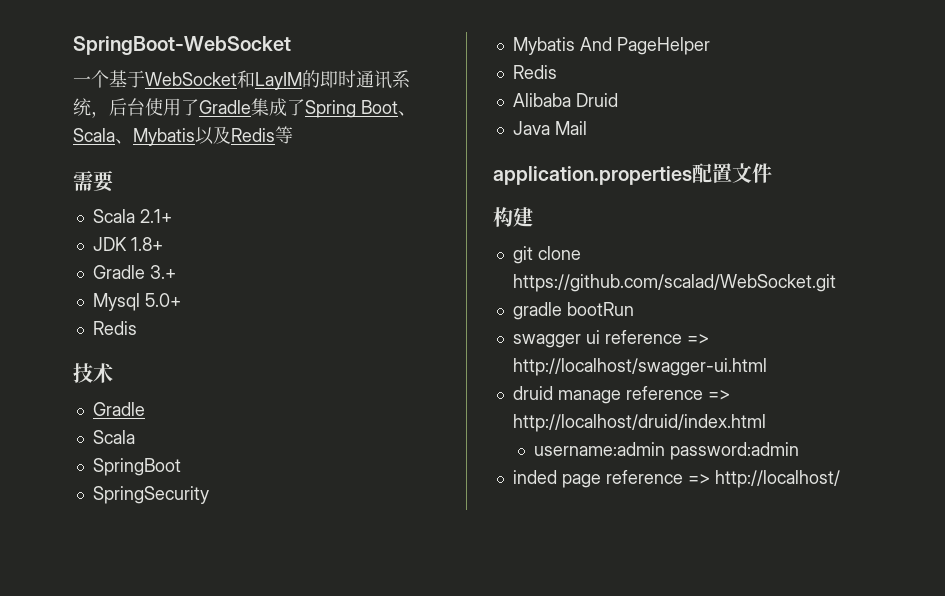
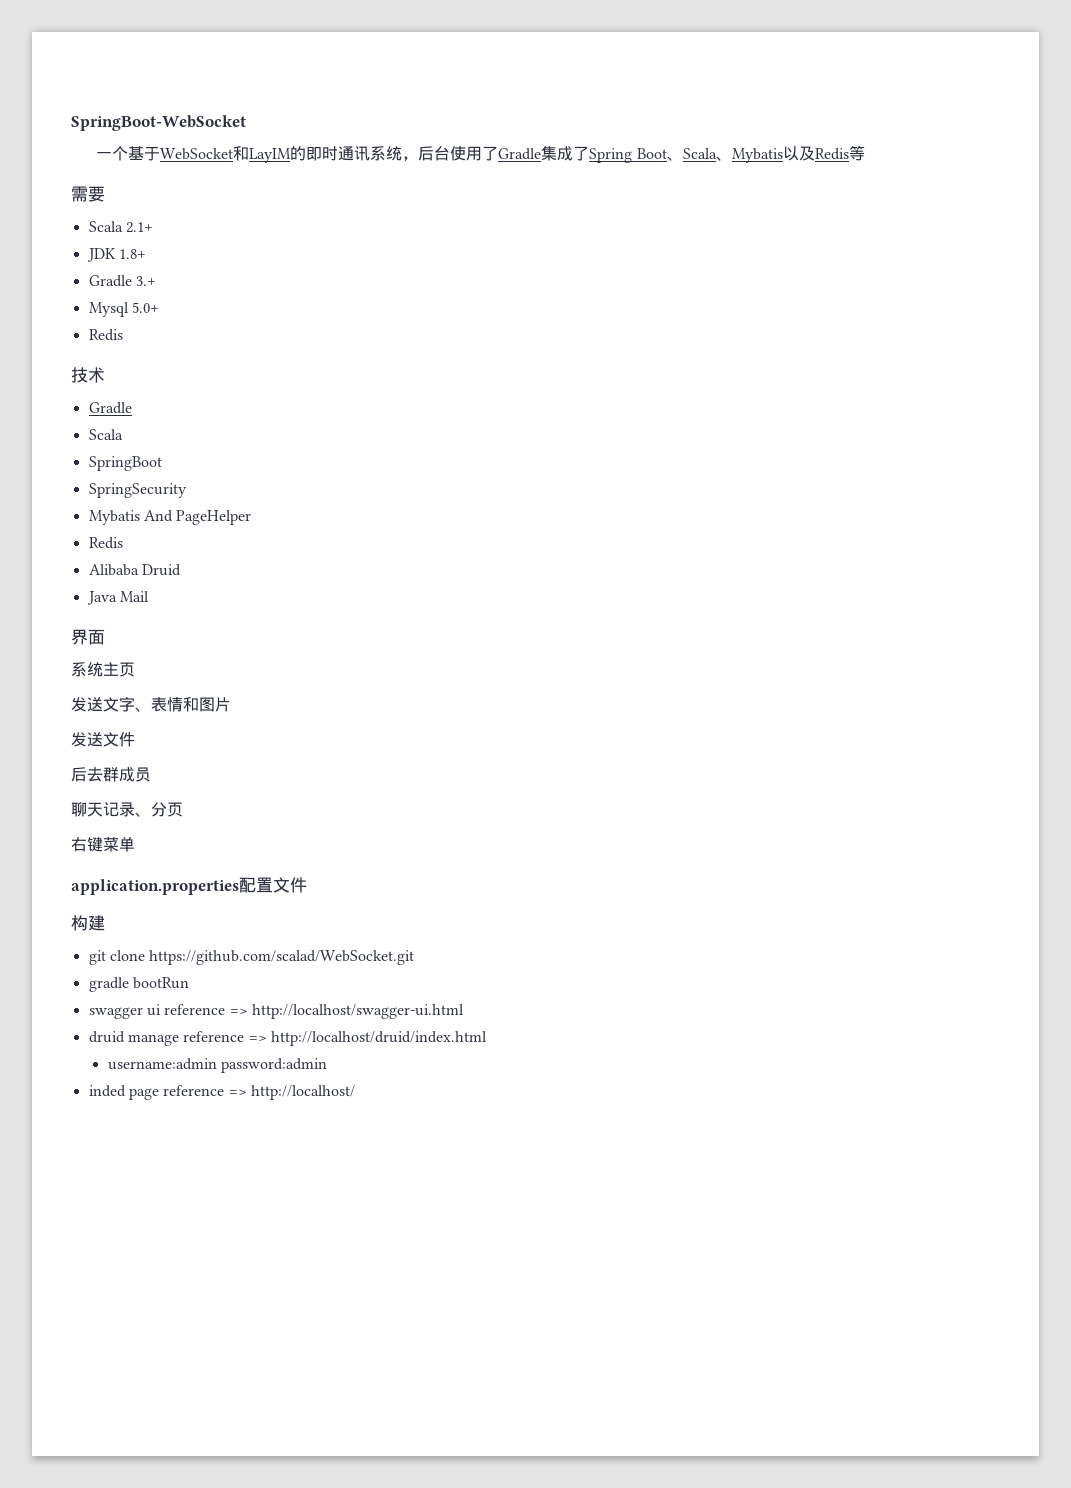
(587, 128) none -> [71,629,105,645] [71,662,135,677] [71,696,231,712] [71,731,135,747] [71,767,151,782] [71,802,183,817] [71,836,135,852] // 界面 // 系统主页 // 发送文字、表情和图片 // 发送文件 // 后去群成员 // 聊天记录、分页 // 右键菜单

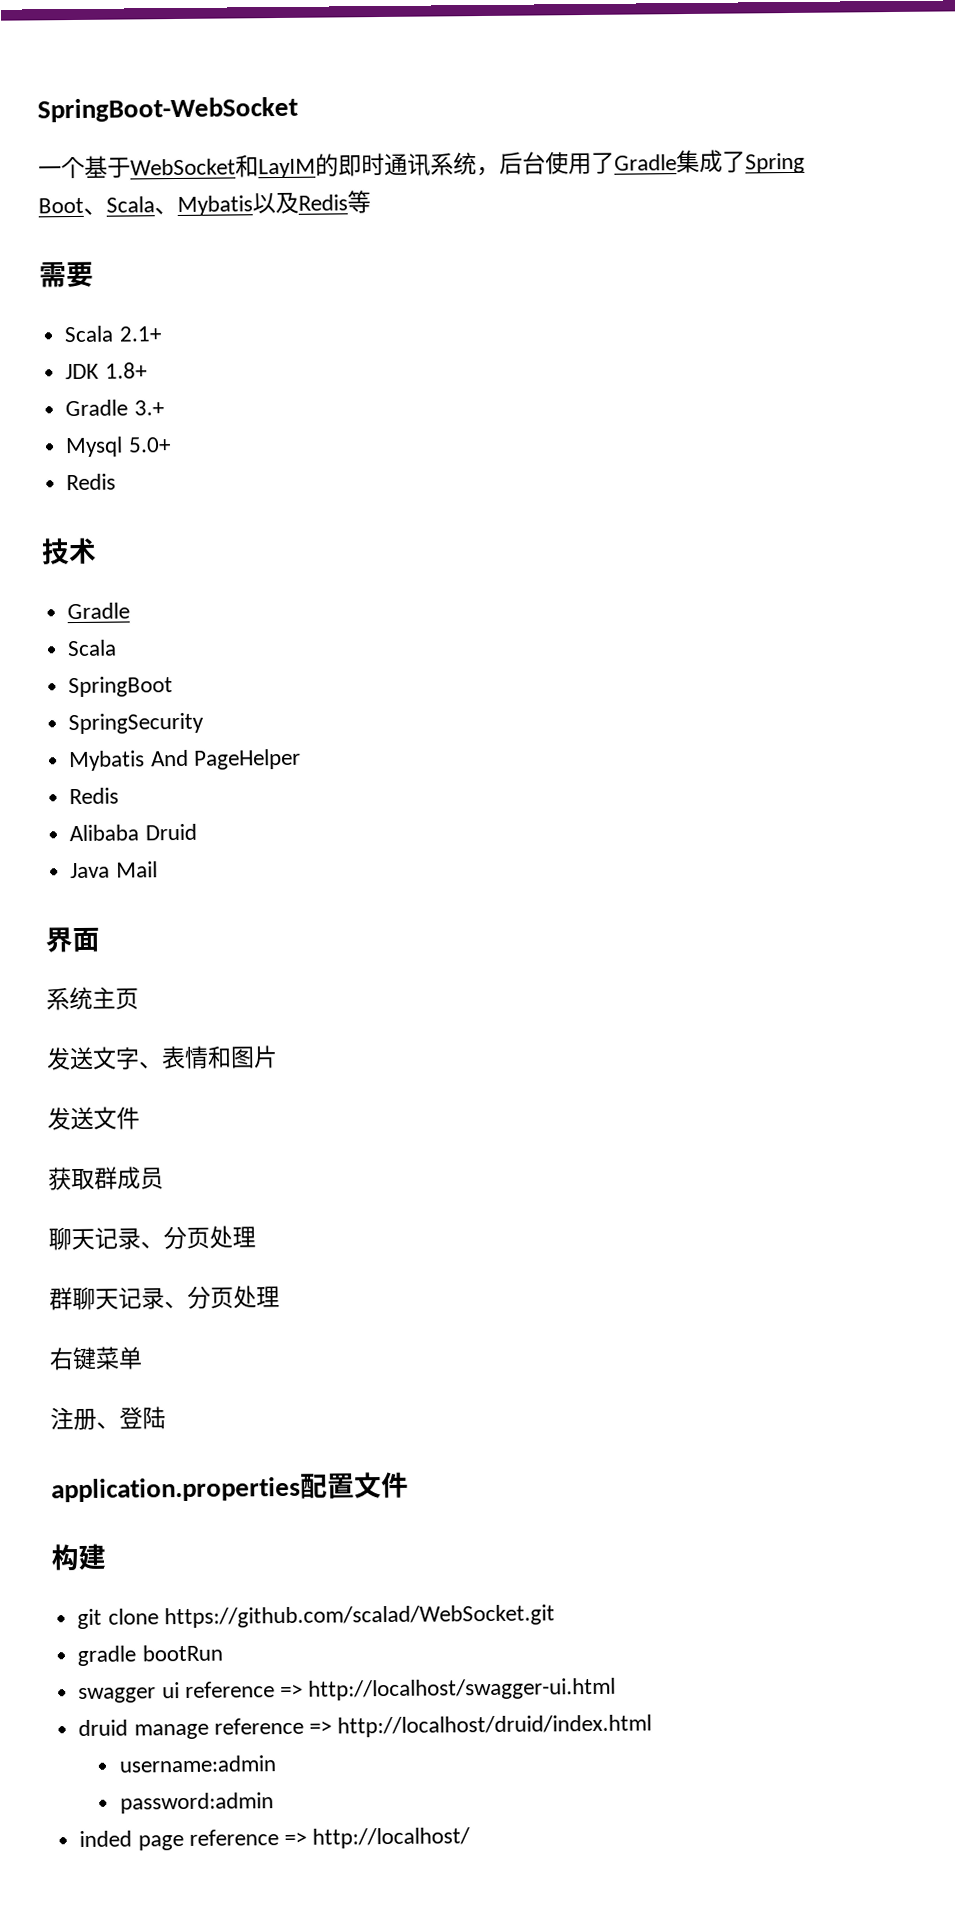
[71,767,103,782] 后去 -> [48,1167,95,1191] 获取
(183, 809) none -> [209,1225,256,1249] [49,1285,280,1311] 处理 // 群聊天记录、分页处理
(135, 844) none -> [50,1406,166,1431] // 注册、登陆
(217, 1064) none -> (276, 1764) //

